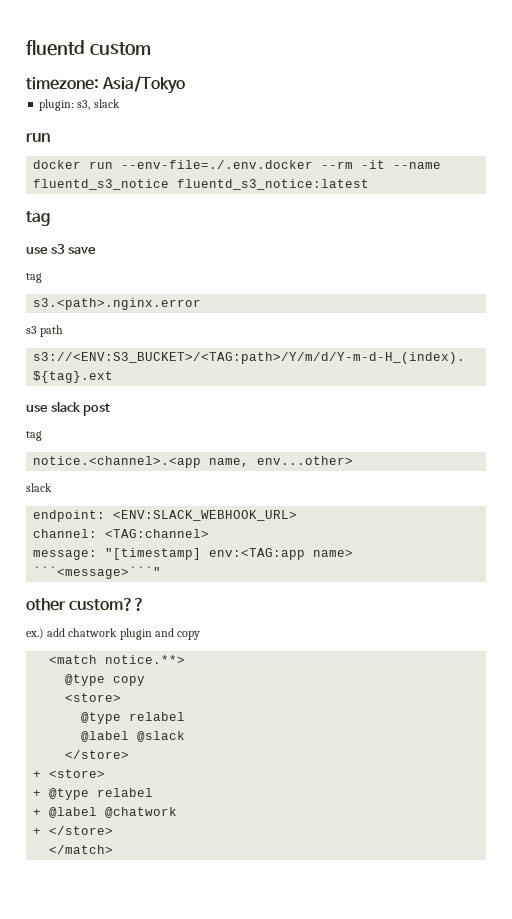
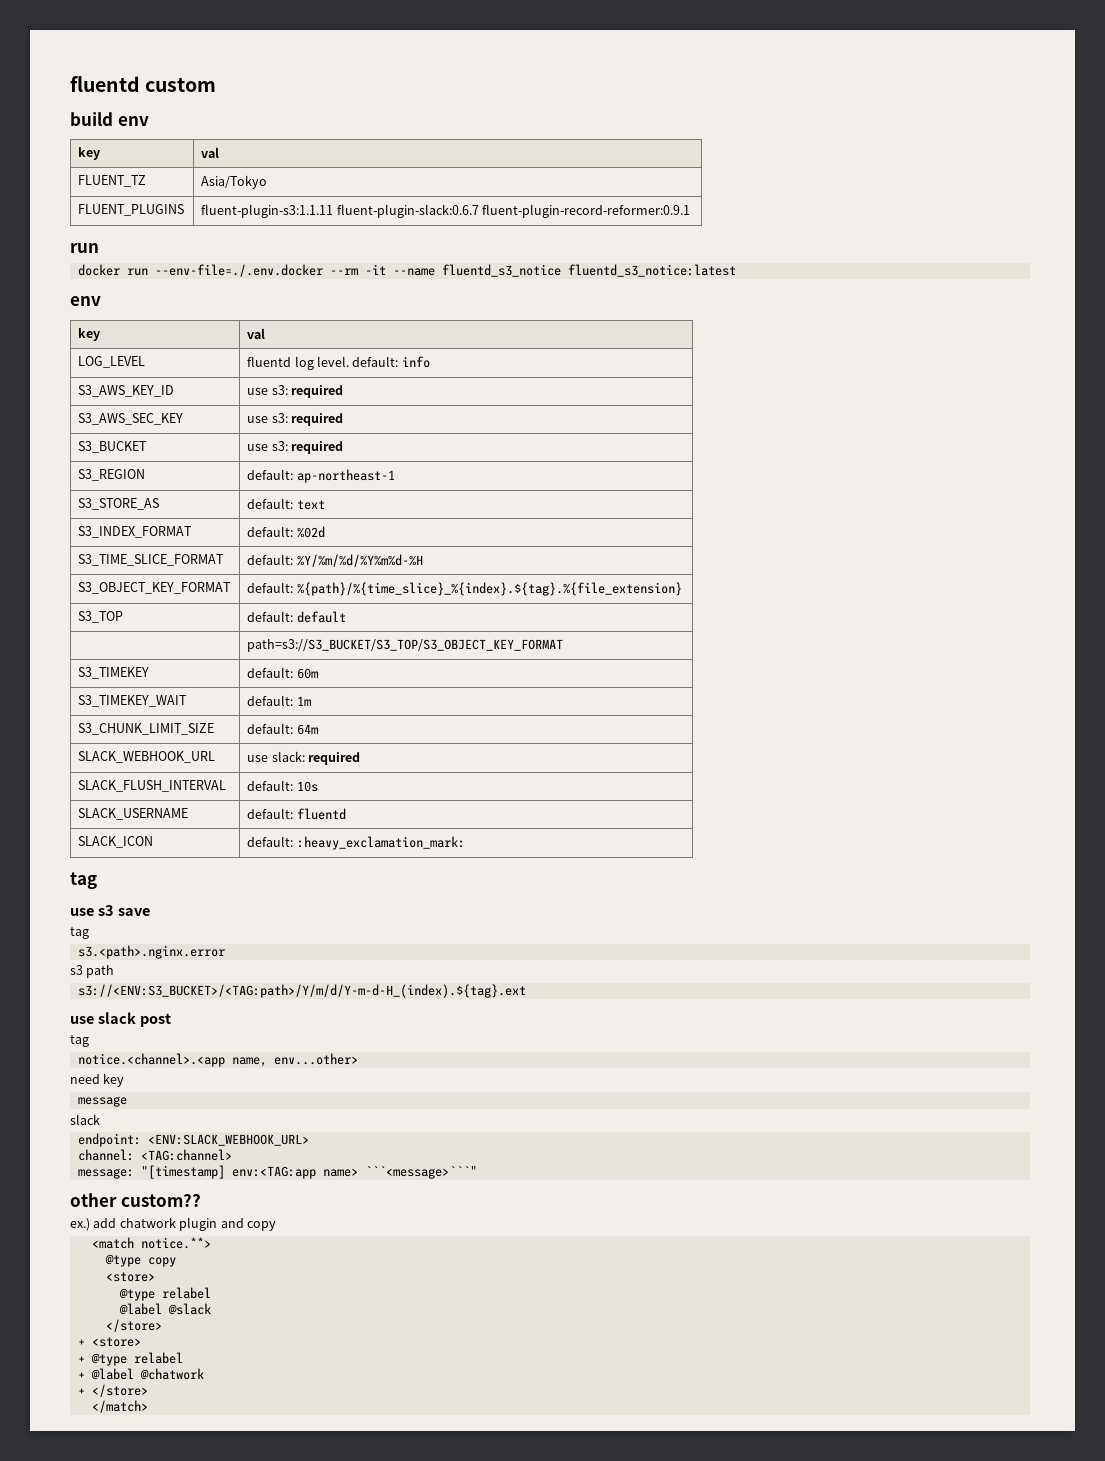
[26,76,186,94] [39,99,120,111] timezone: Asia/Tokyo // plugin: s3, slack -> [70,112,149,126] [78,147,101,160] [201,147,220,158] [78,175,147,187] [201,175,268,189] [78,204,185,216] [201,204,690,218] build env // key | val // FLUENT_TZ | Asia/Tokyo // FLUENT_PLUGINS | fluent-plugin-s3:1.1.11 fluent-plugin-slack:0.6.7 fluent-plugin-record-reformer:0.9.1
(370, 184) none -> [70,296,101,306] [78,328,101,341] [247,328,266,339] [78,356,146,368] [247,356,430,370] [78,385,175,397] [247,385,343,398] [78,413,184,425] [247,413,343,426] [78,441,148,453] [247,441,343,454] [78,469,146,481] [247,469,395,483] [78,498,160,510] [247,498,325,510] [78,526,193,538] [247,526,325,538] [78,554,225,566] [247,554,423,567] [78,582,232,594] [247,582,682,596] [78,611,124,623] [247,611,346,623] [247,639,564,652] [78,667,150,679] [247,667,318,679] [78,695,188,707] [247,695,311,706] [78,723,215,735] [247,723,318,735] [78,751,216,763] [247,751,360,765] [78,780,227,792] [247,780,318,792] [78,808,189,820] [247,808,346,820] [78,836,154,848] [247,836,465,850] // env // key | val // LOG_LEVEL | fluentd log level. default: info // S3_AWS_KEY_ID | use s3: required // S3_AWS_SEC_KEY | use s3: required // S3_BUCKET | use s3: required // S3_REGION | default: ap-northeast-1 // S3_STORE_AS | default: text // S3_INDEX_FORMAT | default: %02d // S3_TIME_SLICE_FORMAT | default: %Y/%m/%d/%Y%m%d-%H // S3_OBJECT_KEY_FORMAT | default: %{path}/%{time_slice}_%{index}.${tag}.%{file_extension} // S3_TOP | default: default // | path=s3://S3_BUCKET/S3_TOP/S3_OBJECT_KEY_FORMAT // S3_TIMEKEY | default: 60m // S3_TIMEKEY_WAIT | default: 1m // S3_CHUNK_LIMIT_SIZE | default: 64m // SLACK_WEBHOOK_URL | use slack: required // SLACK_FLUSH_INTERVAL | default: 10s // SLACK_USERNAME | default: fluentd // SLACK_ICON | default: :heavy_exclamation_mark:
(354, 460) none -> [70,1073,125,1087] [77,1096,127,1107] // need key // message

